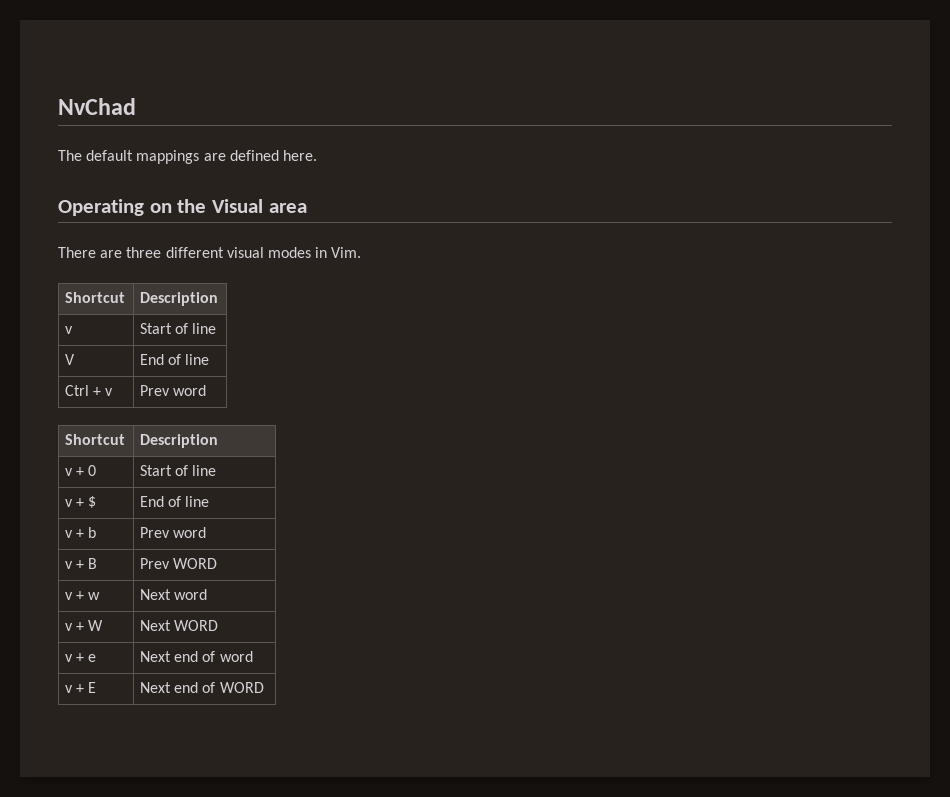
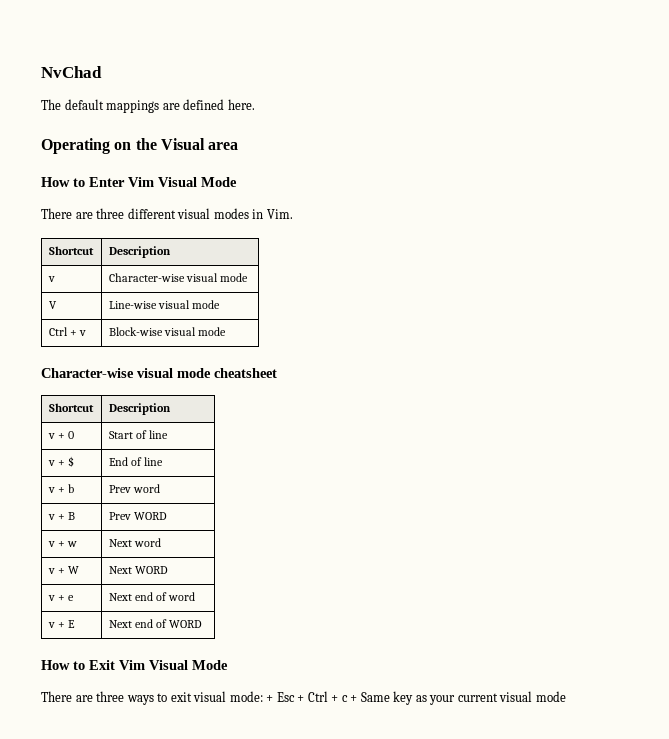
(307, 208) none -> [41,177,237,187] // How to Enter Vim Visual Mode
[140,323,217,334] [65,354,76,365] [140,354,210,365] [65,385,114,396] [140,385,207,396] Start of line // V | End of line // Ctrl + v | Prev word -> [108,273,249,282] [48,301,57,309] [108,300,221,309] [48,327,87,336] [108,327,227,336] [41,368,277,378] Character-wise visual mode // V | Line-wise visual mode // Ctrl + v | Block-wise visual mode // Character-wise visual mode cheatsheet
(264, 687) none -> [41,660,228,670] [41,691,566,705] // How to Exit Vim Visual Mode // There are three ways to exit visual mode: + Esc + Ctrl + c + Same key as your current visual mode

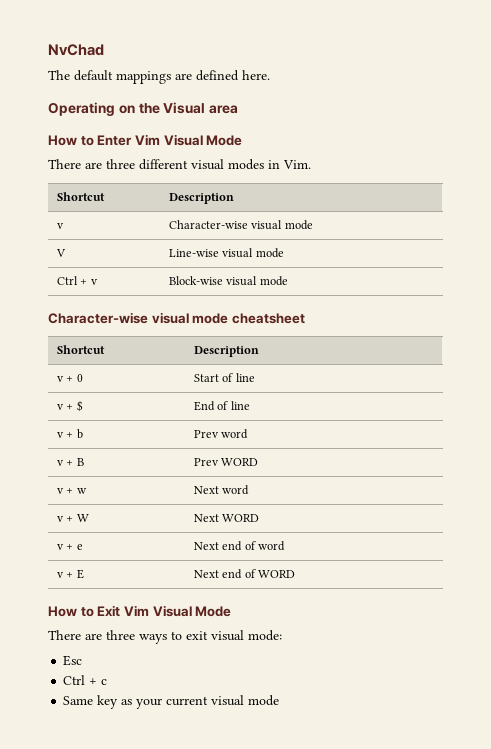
[266,695,274,702] + -> (282, 635) //
[297,695,305,702] + -> (83, 660) //
[350,695,358,702] + -> (108, 682) //

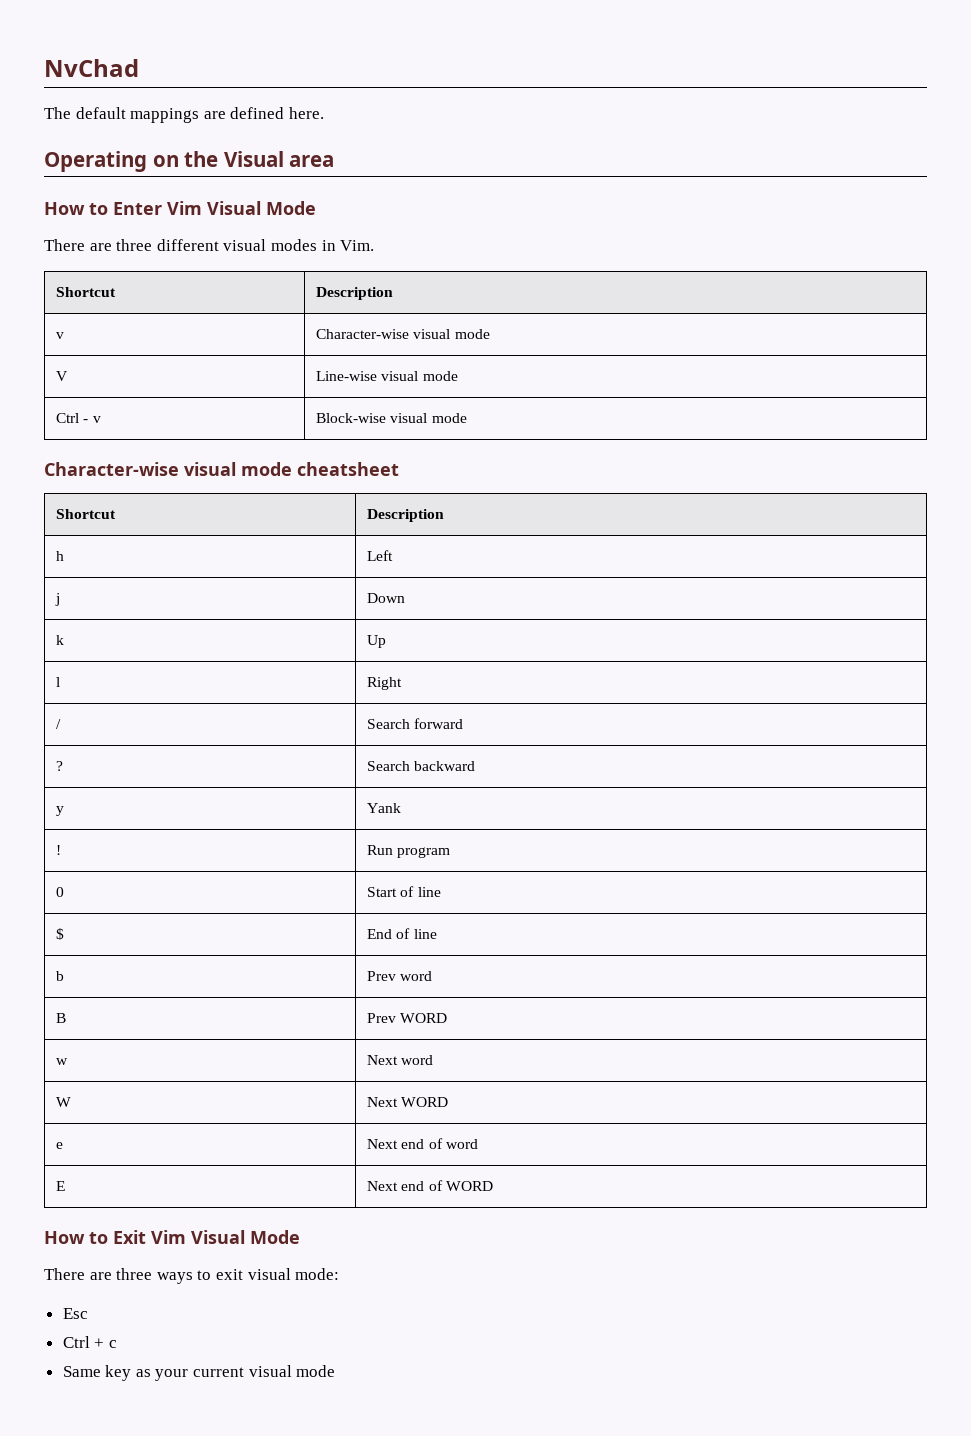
[80,279,88,285] + -> [83,419,89,423] -
[56,376,74,382] v + -> [56,551,65,561] [367,550,394,561] [55,593,61,606] [367,593,406,603] [56,635,65,645] [367,635,387,648] [56,677,61,687] [367,677,403,690] [56,719,62,729] [367,718,464,729] [56,761,64,771] [367,761,476,771] [56,806,65,816] [367,803,402,813] [56,845,62,855] [367,845,451,858] h | Left // j | Down // k | Up // l | Right // / | Search forward // ? | Search backward // y | Yank // ! | Run program //
[56,404,74,410] v + -> (441, 892) none
[56,432,74,438] v + -> (437, 934) none
[56,460,74,466] v + -> (433, 976) none
[56,488,74,494] v + -> (448, 1018) none
[56,516,74,522] v + -> (434, 1060) none
[56,544,74,550] v + -> (449, 1102) none
[56,572,74,578] v + -> (478, 1144) none

